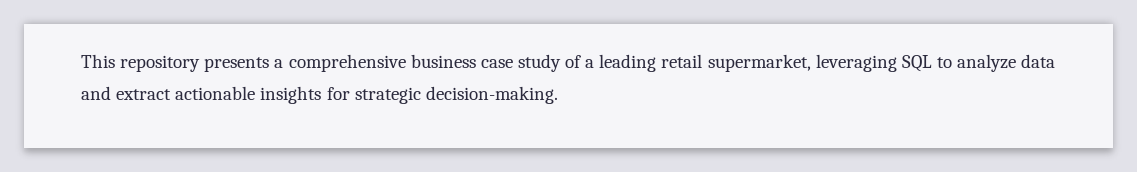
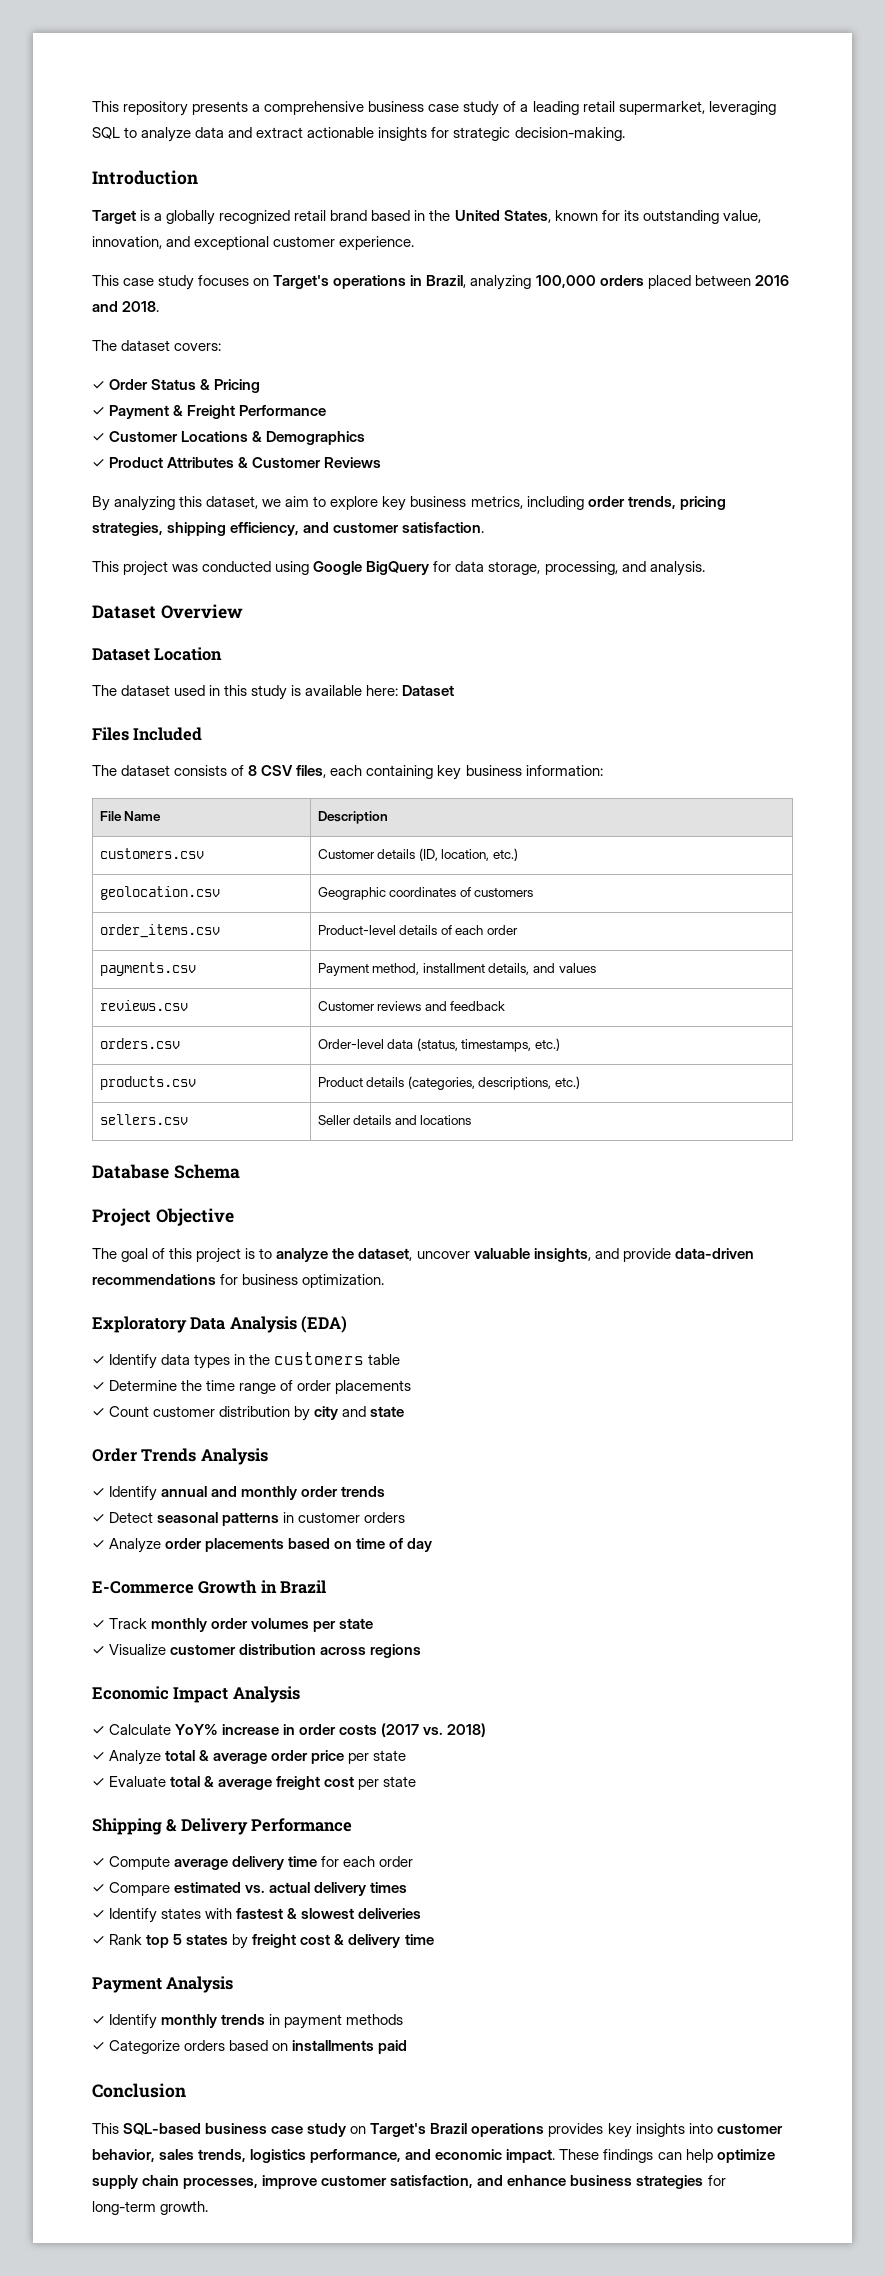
(558, 95) none -> [92,170,198,185] [92,210,761,225] [92,236,415,250] [92,275,789,290] [92,301,160,312] [92,340,222,351] [92,379,261,393] [92,405,327,419] [92,431,366,445] [92,457,382,468] [92,496,726,511] [92,522,485,536] [92,561,705,576] [92,604,243,619] [92,647,223,661] [92,685,455,700] [92,727,203,741] [92,765,603,780] [99,811,162,821] [317,811,388,824] [99,848,204,859] [317,848,519,861] [99,886,220,900] [317,887,534,900] [99,924,220,938] [317,925,519,935] [99,962,196,976] [317,963,596,976] [99,1000,188,1011] [317,1001,506,1011] [99,1038,180,1049] [317,1038,561,1052] [99,1076,196,1090] [317,1076,581,1090] [99,1114,188,1125] [317,1115,472,1125] [92,1164,240,1179] [92,1208,234,1226] [92,1248,754,1263] [92,1274,385,1288] [92,1316,348,1333] [92,1352,401,1369] [92,1380,412,1394] [92,1406,405,1421] [92,1448,268,1465] [92,1486,386,1501] [92,1512,406,1526] [92,1538,433,1553] [92,1580,327,1594] [92,1618,374,1632] [92,1644,422,1658] [92,1686,300,1703] [92,1723,487,1737] [92,1750,407,1765] [92,1776,417,1790] [92,1818,353,1835] [92,1856,414,1870] [92,1882,408,1896] [92,1908,422,1923] [92,1934,434,1949] [92,1976,234,1993] [92,2014,404,2029] [92,2040,408,2054] [92,2083,186,2098] [92,2123,783,2138] [92,2149,775,2163] [92,2175,726,2189] [92,2201,209,2215] // Introduction // Target is a globally recognized retail brand based in the United States, known for its outstanding value, innovation, and exceptional customer experience. // This case study focuses on Target's operations in Brazil, analyzing 100,000 orders placed between 2016 and 2018. // The dataset covers: // ✓ Order Status & Pricing // ✓ Payment & Freight Performance // ✓ Customer Locations & Demographics // ✓ Product Attributes & Customer Reviews // By analyzing this dataset, we aim to explore key business metrics, including order trends, pricing strategies, shipping efficiency, and customer satisfaction. // This project was conducted using Google BigQuery for data storage, processing, and analysis. // Dataset Overview // Dataset Location // The dataset used in this study is available here: Dataset // Files Included // The dataset consists of 8 CSV files, each containing key business information: // File Name | Description // customers.csv | Customer details (ID, location, etc.) // geolocation.csv | Geographic coordinates of customers // order_items.csv | Product-level details of each order // payments.csv | Payment method, installment details, and values // reviews.csv | Customer reviews and feedback // orders.csv | Order-level data (status, timestamps, etc.) // products.csv | Product details (categories, descriptions, etc.) // sellers.csv | Seller details and locations // Database Schema // Project Objective // The goal of this project is to analyze the dataset, uncover valuable insights, and provide data-driven recommendations for business optimization. // Exploratory Data Analysis (EDA) // ✓ Identify data types in the customers table // ✓ Determine the time range of order placements // ✓ Count customer distribution by city and state // Order Trends Analysis // ✓ Identify annual and monthly order trends // ✓ Detect seasonal patterns in customer orders // ✓ Analyze order placements based on time of day // E-Commerce Growth in Brazil // ✓ Track monthly order volumes per state // ✓ Visualize customer distribution across regions // Economic Impact Analysis // ✓ Calculate YoY% increase in order costs (2017 vs. 2018) // ✓ Analyze total & average order price per state // ✓ Evaluate total & average freight cost per state // Shipping & Delivery Performance // ✓ Compute average delivery time for each order // ✓ Compare estimated vs. actual delivery times // ✓ Identify states with fastest & slowest deliveries // ✓ Rank top 5 states by freight cost & delivery time // Payment Analysis // ✓ Identify monthly trends in payment methods // ✓ Categorize orders based on installments paid // Conclusion // This SQL-based business case study on Target's Brazil operations provides key insights into customer behavior, sales trends, logistics performance, and economic impact. These findings can help optimize supply chain processes, improve customer satisfaction, and enhance business strategies for long-term growth.

